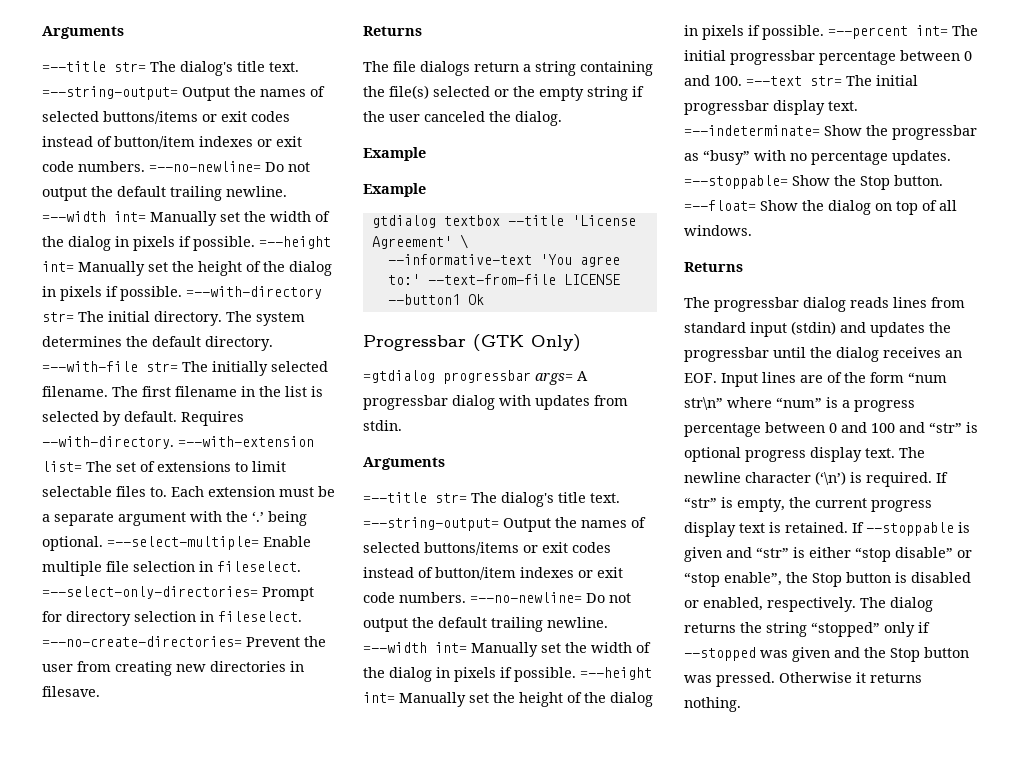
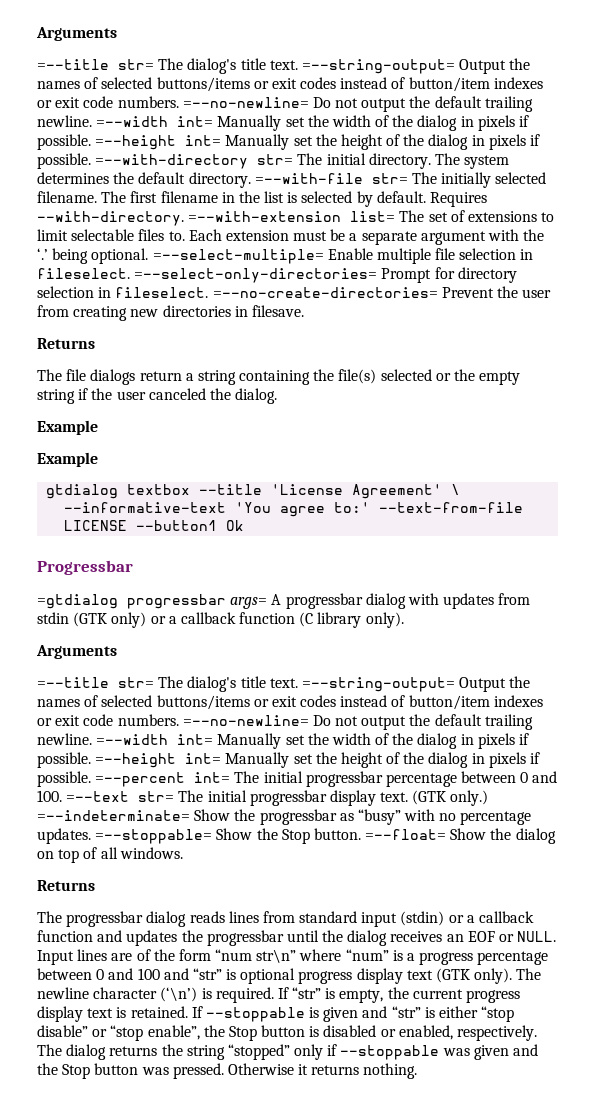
[473,334,581,352] (GTK Only) -> (133, 567) none
[363,420,402,431] stdin. -> [37,612,404,628] stdin (GTK only) or a callback function (C library only).
(858, 106) none -> [412,790,489,806] (GTK only.)
(836, 328) none -> [448,911,535,923] [37,930,93,942] or a callback function
[684,373,717,383] EOF. -> [467,931,557,942] EOF or NULL.
[865,448,895,458] text. -> [406,968,513,984] text (GTK only).
[684,647,756,661] --stopped -> [340,1045,440,1060] --stoppable

